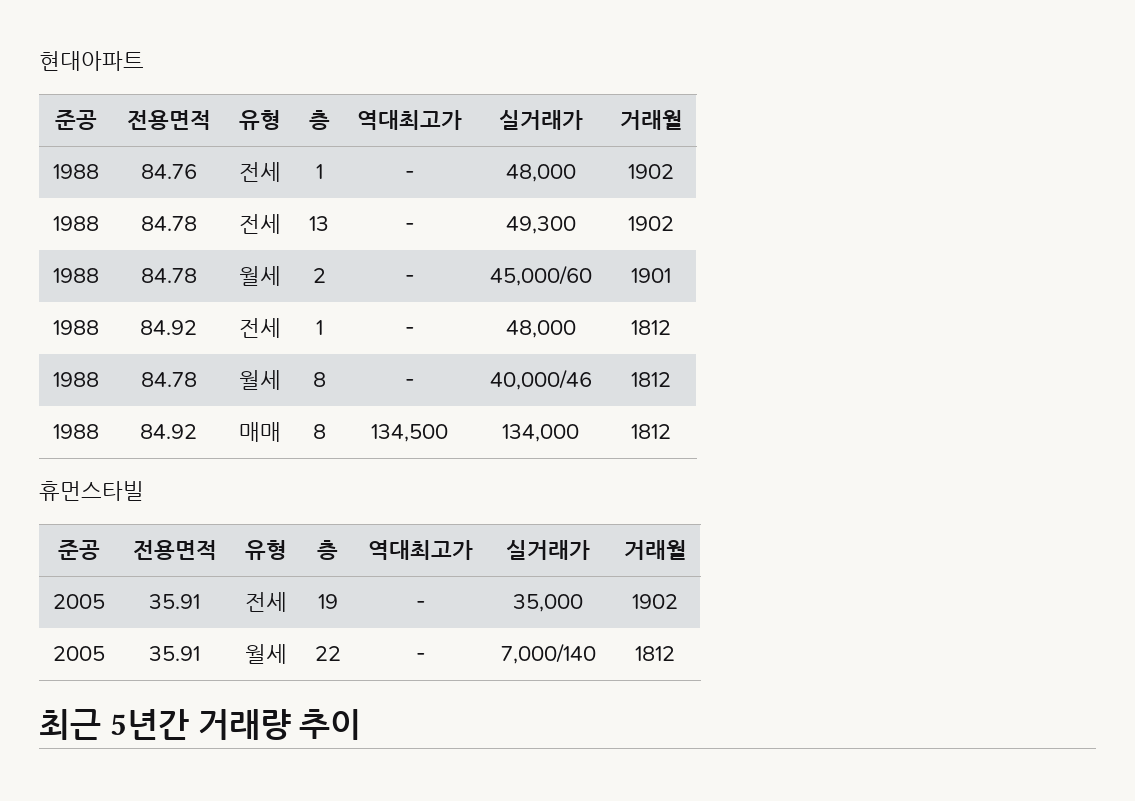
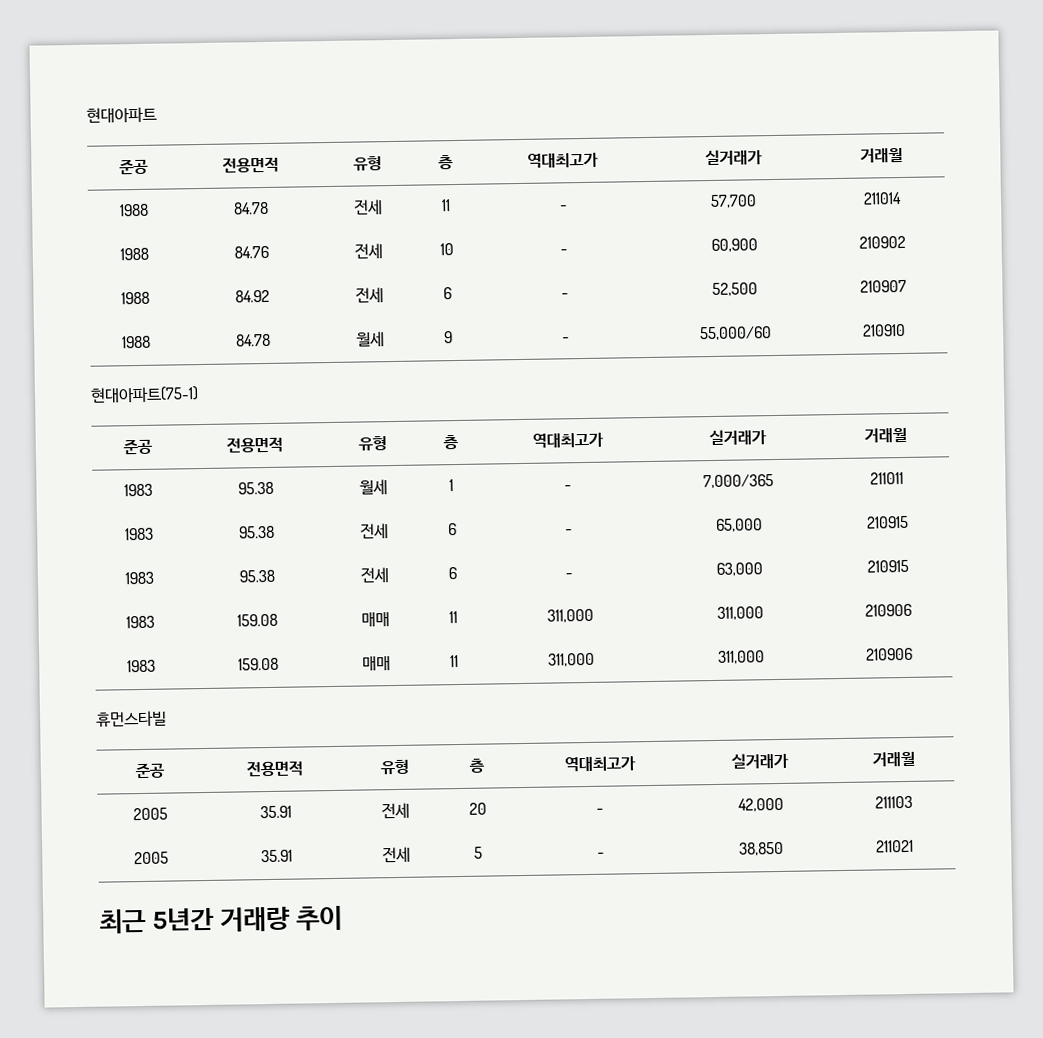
(683, 120) none -> [119,203,149,217] [232,201,269,215] [353,199,384,215] [441,199,452,212] [559,204,568,210] [710,194,757,208] [863,192,902,205] // 1988 | 84.78 | 전세 | 11 | - | 57,700 | 211014
[315,164,323,179] [404,171,415,179] [505,164,576,182] [628,164,674,179] [53,216,99,231] [140,216,197,231] [238,214,281,234] [309,216,329,231] [404,223,415,231] [505,216,576,234] [628,216,674,231] [53,268,99,283] [140,268,197,283] [238,266,281,286] [312,268,326,283] [404,275,415,283] [489,265,592,286] [631,268,671,283] [53,320,99,335] [140,320,197,335] [238,318,281,338] [315,320,323,335] [404,327,415,335] [505,320,576,338] [631,320,671,335] [53,372,99,387] [140,372,197,387] [238,370,281,390] [312,372,326,387] [404,379,415,387] [489,369,592,390] [631,372,671,387] [53,424,99,439] [140,424,197,439] [238,422,281,442] [312,424,326,439] [371,424,448,442] [502,424,579,442] [631,424,671,439] 1 | - | 48,000 | 1902 // 1988 | 84.78 | 전세 | 13 | - | 49,300 | 1902 // 1988 | 84.78 | 월세 | 2 | - | 45,000/60 | 1901 // 1988 | 84.92 | 전세 | 1 | - | 48,000 | 1812 // 1988 | 84.78 | 월세 | 8 | - | 40,000/46 | 1812 // 1988 | 84.92 | 매매 | 8 | 134,500 | 134,000 | 1812 -> [439,243,454,256] [559,248,568,254] [710,238,758,252] [859,235,906,249] [120,291,150,305] [234,289,270,303] [355,287,385,303] [443,287,453,300] [560,292,569,298] [712,282,758,296] [860,279,907,293] [121,335,151,349] [235,333,271,347] [356,331,386,347] [444,331,454,344] [561,336,570,342] [700,326,772,341] [862,323,906,337] [90,386,199,404] [123,438,153,455] [226,436,283,453] [357,436,387,451] [442,434,459,450] [531,432,604,448] [709,429,767,446] [864,427,907,443] [124,483,153,497] [237,481,274,495] [358,479,388,495] [448,479,454,492] [564,484,572,490] [703,474,774,489] [869,471,904,485] [125,527,154,541] [238,525,275,539] [359,523,389,539] [447,523,457,536] [565,528,573,534] [716,518,763,532] [866,515,909,529] [125,571,154,585] [238,569,275,583] [359,567,389,583] [447,567,457,580] [565,572,573,578] [716,562,763,576] [866,559,909,573] [126,615,155,629] [237,613,278,627] [360,612,390,627] [448,611,458,624] [546,608,594,623] [717,606,764,620] [865,603,912,617] [127,659,156,673] [238,657,279,671] [361,656,391,671] [449,655,459,668] [547,652,595,667] [718,650,765,664] [866,647,913,661] 10 | - | 60,900 | 210902 // 1988 | 84.92 | 전세 | 6 | - | 52,500 | 210907 // 1988 | 84.78 | 월세 | 9 | - | 55,000/60 | 210910 // 현대아파트(75-1) // 준공 | 전용면적 | 유형 | 층 | 역대최고가 | 실거래가 | 거래월 // 1983 | 95.38 | 월세 | 1 | - | 7,000/365 | 211011 // 1983 | 95.38 | 전세 | 6 | - | 65,000 | 210915 // 1983 | 95.38 | 전세 | 6 | - | 63,000 | 210915 // 1983 | 159.08 | 매매 | 11 | 311,000 | 311,000 | 210906 // 1983 | 159.08 | 매매 | 11 | 311,000 | 311,000 | 210906
[317,594,338,609] [415,601,426,609] [513,594,583,612] [632,594,678,609] [53,646,105,661] [149,646,200,661] [244,644,287,664] [314,646,341,661] [415,653,426,661] [500,643,596,664] [635,646,675,661] 19 | - | 35,000 | 1902 // 2005 | 35.91 | 월세 | 22 | - | 7,000/140 | 1812 -> [468,802,487,815] [596,807,604,813] [737,797,784,812] [875,795,913,809] [133,851,169,865] [260,849,293,863] [382,846,412,863] [474,846,484,859] [597,851,605,857] [739,841,784,856] [876,839,914,853] 20 | - | 42,000 | 211103 // 2005 | 35.91 | 전세 | 5 | - | 38,850 | 211021

